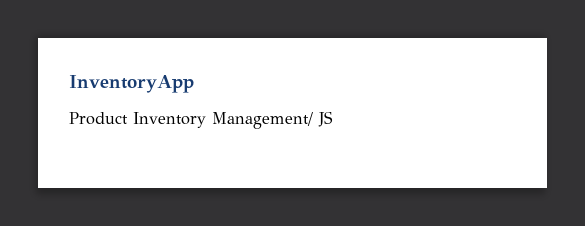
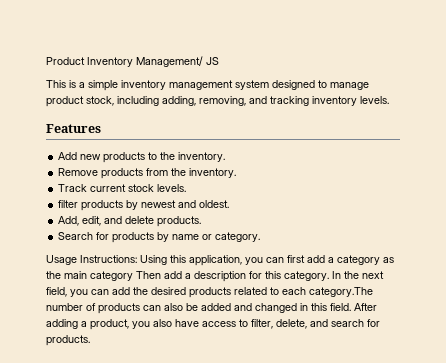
[69,75,194,93] InventoryApp // -> (46, 61) none
(333, 119) none -> [46,80,369,91] [46,96,389,107] [46,124,101,133] [58,152,226,163] [58,168,237,179] [58,184,187,192] [58,200,230,211] [58,216,202,227] [58,232,261,243] [46,255,394,266] [46,271,384,282] [46,287,373,298] [46,303,377,314] [46,319,380,330] [46,335,90,346] // This is a simple inventory management system designed to manage product stock, including adding, removing, and tracking inventory levels. // Features // Add new products to the inventory. // Remove products from the inventory. // Track current stock levels. // filter products by newest and oldest. // Add, edit, and delete products. // Search for products by name or category. // Usage Instructions: Using this application, you can first add a category as the main category Then add a description for this category. In the next field, you can add the desired products related to each category.The number of products can also be added and changed in this field. After adding a product, you also have access to filter, delete, and search for products.

